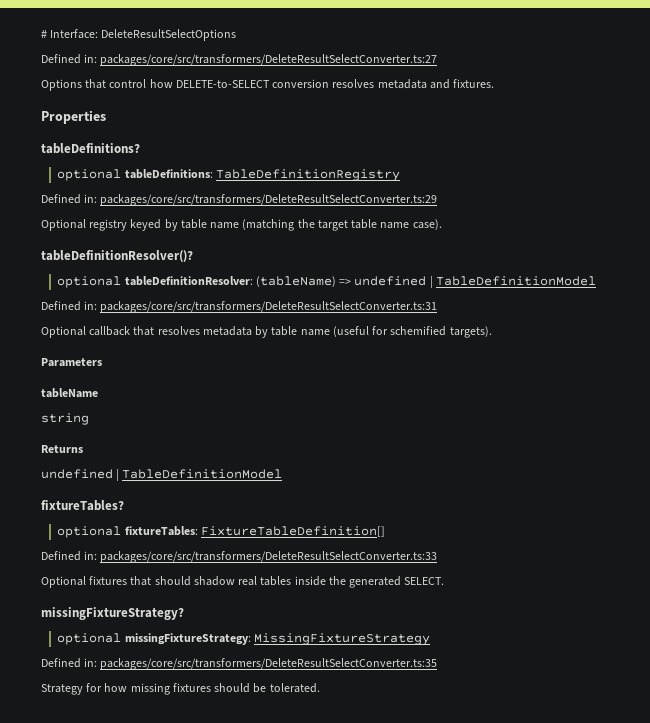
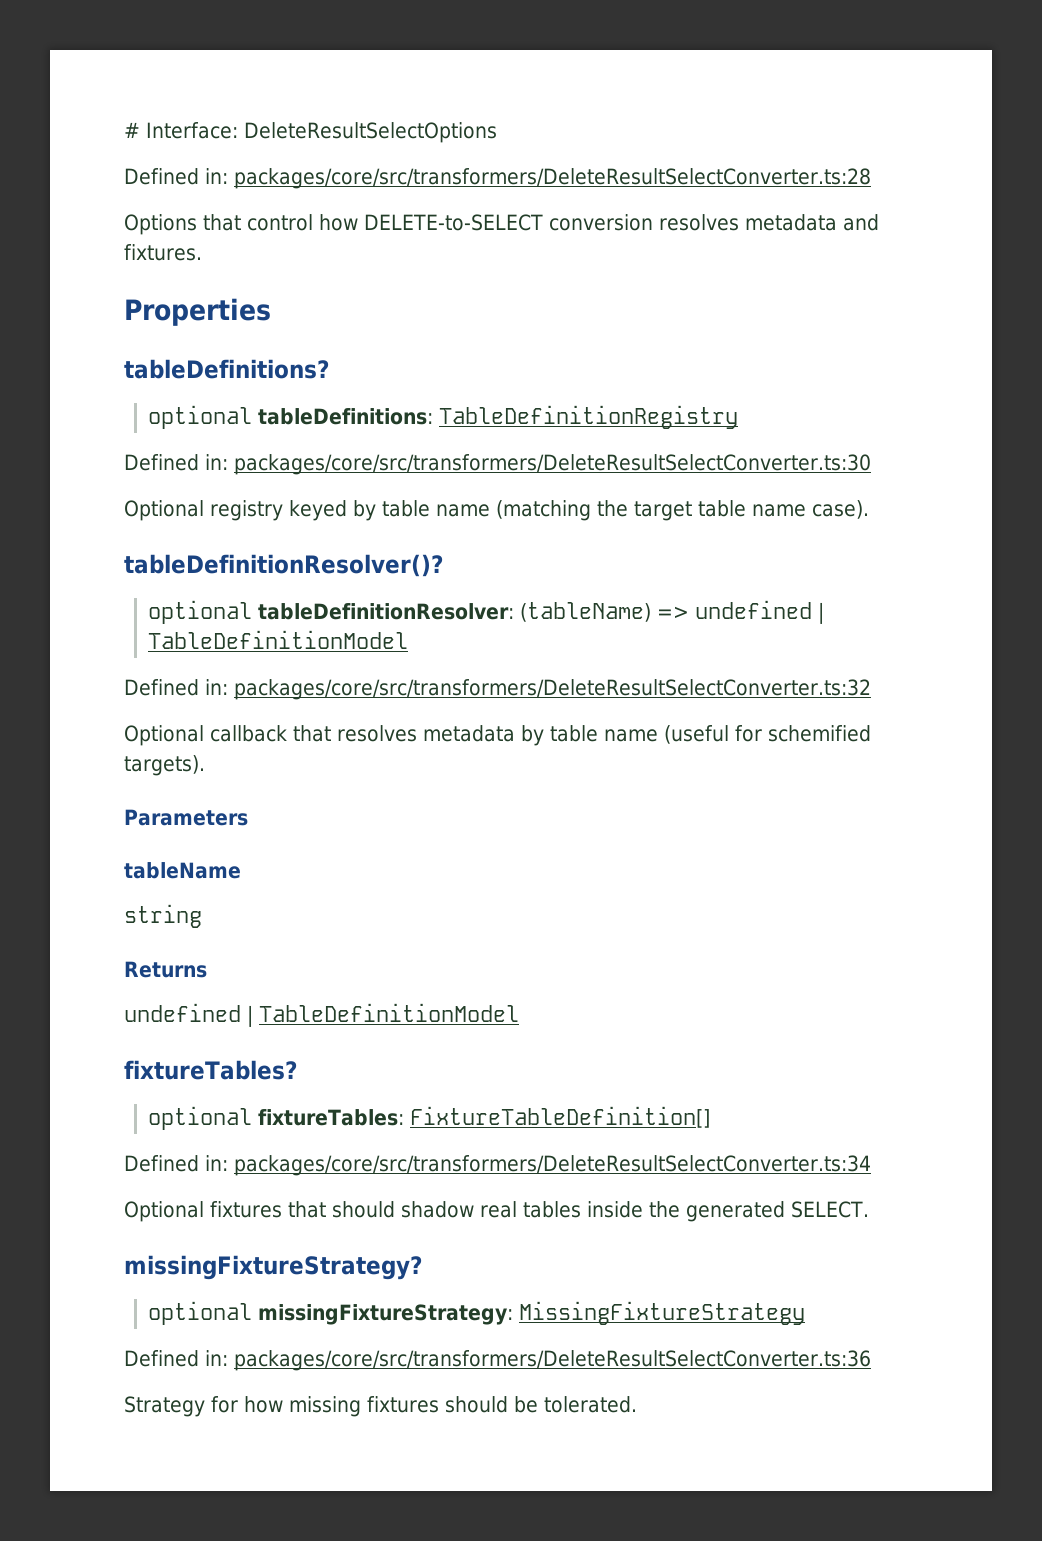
[100,54,438,66] packages/core/src/transformers/DeleteResultSelectConverter.ts:27 -> [234,168,871,189] packages/core/src/transformers/DeleteResultSelectConverter.ts:28
[100,194,438,206] packages/core/src/transformers/DeleteResultSelectConverter.ts:29 -> [234,454,871,475] packages/core/src/transformers/DeleteResultSelectConverter.ts:30
[100,301,438,313] packages/core/src/transformers/DeleteResultSelectConverter.ts:31 -> [234,679,871,700] packages/core/src/transformers/DeleteResultSelectConverter.ts:32
[100,551,438,563] packages/core/src/transformers/DeleteResultSelectConverter.ts:33 -> [234,1155,871,1176] packages/core/src/transformers/DeleteResultSelectConverter.ts:34
[100,658,438,670] packages/core/src/transformers/DeleteResultSelectConverter.ts:35 -> [234,1350,871,1371] packages/core/src/transformers/DeleteResultSelectConverter.ts:36

